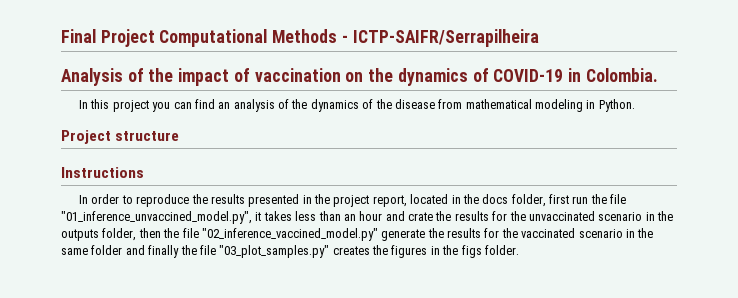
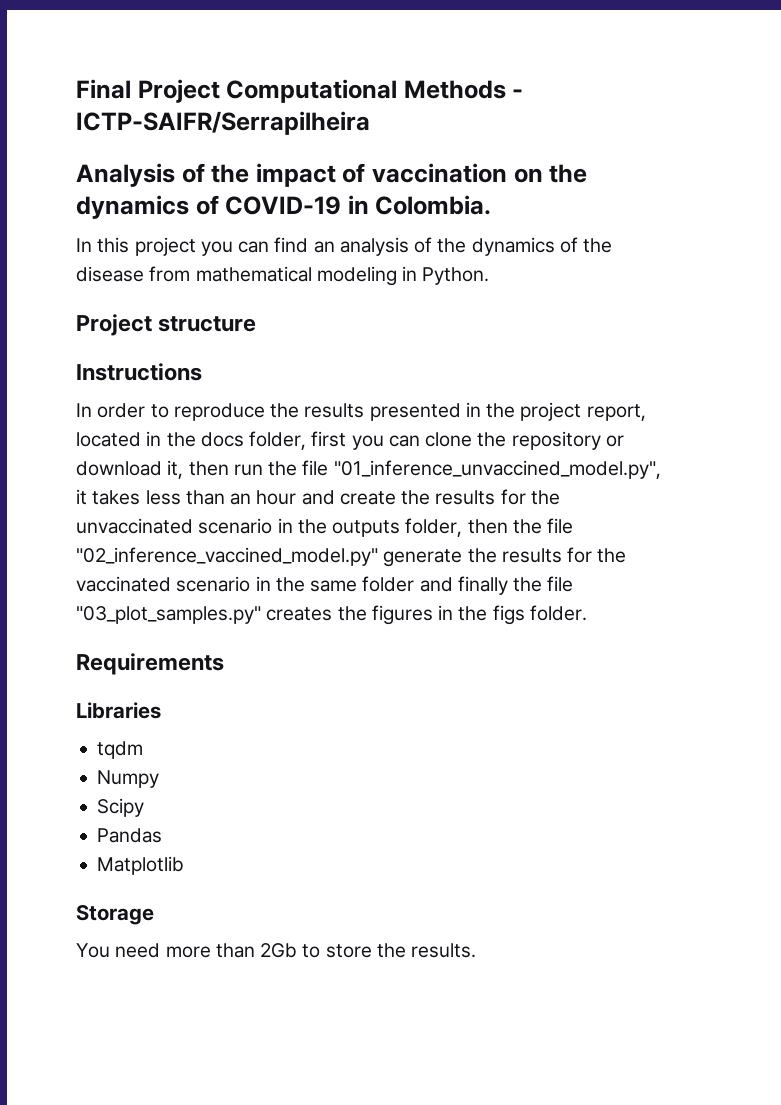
(570, 199) none -> [351,431,624,450] [76,460,229,479] you can clone the repository or download it, then
[408,212,433,221] crate -> [339,491,396,505] create
(519, 250) none -> [76,653,224,675] [76,702,161,719] [97,741,144,759] [97,770,160,788] [97,798,145,817] [97,828,163,843] [97,856,185,875] [76,904,154,925] [76,943,477,958] // Requirements // Libraries // tqdm // Numpy // Scipy // Pandas // Matplotlib // Storage // You need more than 2Gb to store the results.

